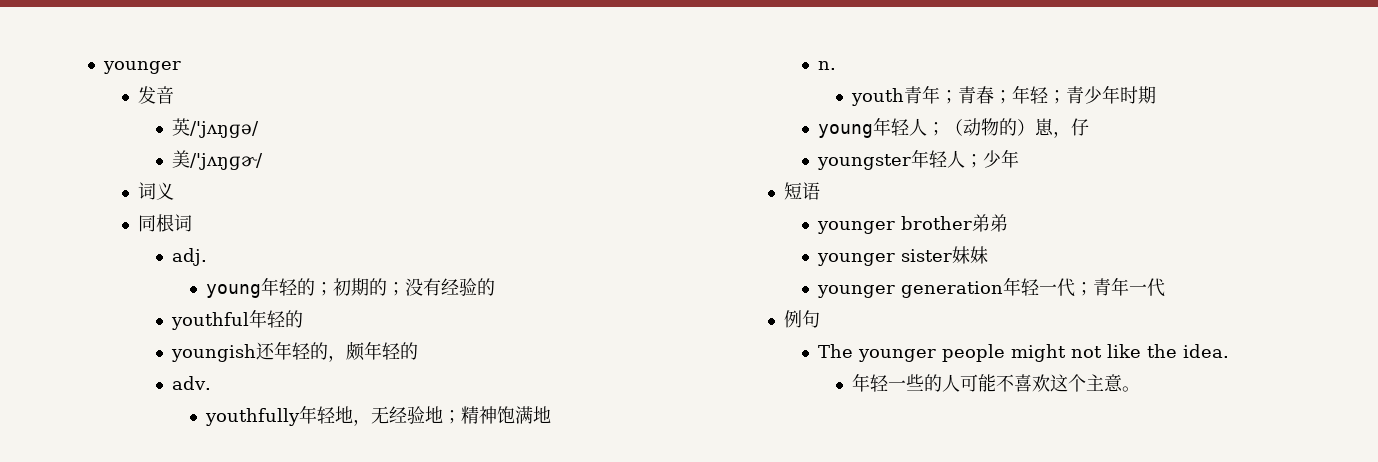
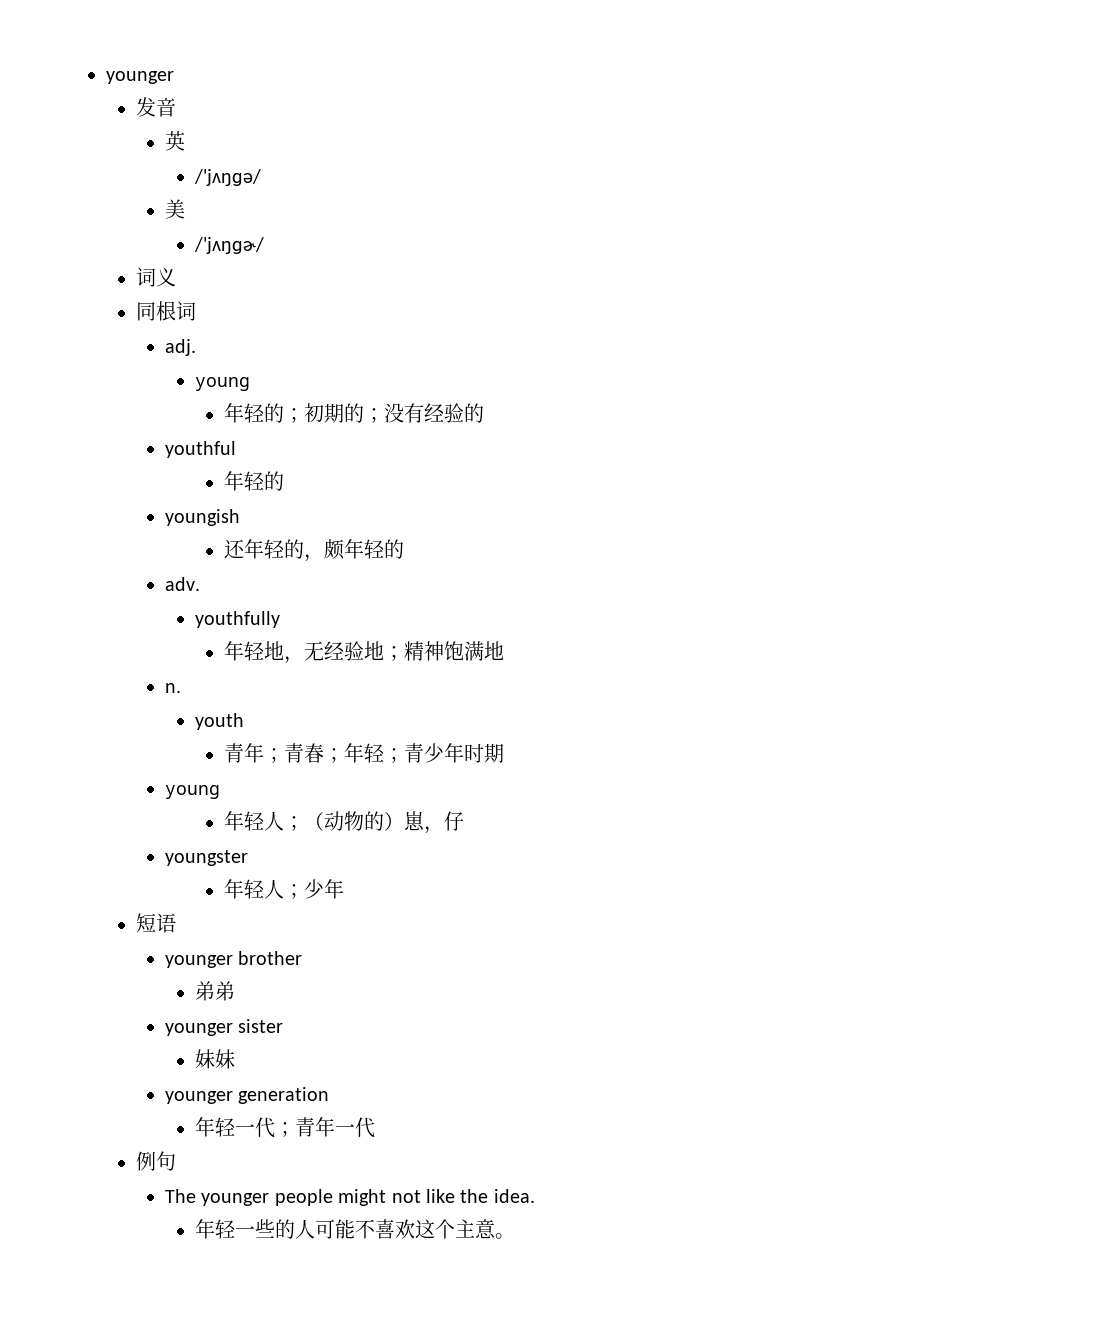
(190, 127) none -> (186, 141) //
(190, 159) none -> (186, 209) //
(261, 291) none -> (250, 384) //
(249, 321) none -> (237, 449) //
(256, 353) none -> (241, 517) //
(300, 417) none -> (280, 619) //
(904, 97) none -> (244, 721) //
(873, 131) none -> (221, 792) //
(911, 162) none -> (249, 858) //
(972, 223) none -> (303, 958) //
(952, 255) none -> (284, 1026) //
(1003, 289) none -> (330, 1095) //

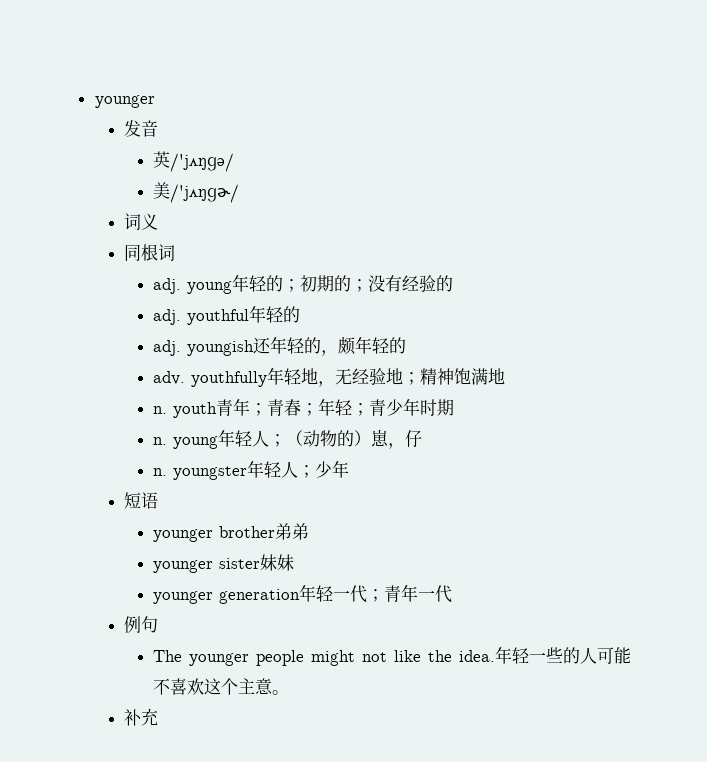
(186, 141) // -> (171, 159) none
(186, 209) // -> (171, 190) none
[194,377,250,391] // young // -> [187,281,233,294] young
(485, 413) none -> [153,309,182,325] adj.
[224,471,285,491] // 年轻的 // -> [249,305,301,323] [153,340,182,356] 年轻的 // adj.
(241, 517) // -> (255, 348) none
(201, 584) // -> (186, 378) none
(280, 619) // -> (268, 379) none
(182, 688) // -> (168, 410) none
(244, 721) // -> (218, 410) none
[165,785,221,799] young // -> [153,436,219,449] n. young
(465, 821) none -> [153,468,168,476] n.
(249, 858) // -> (248, 473) none
(303, 958) // -> (276, 532) none
(284, 1026) // -> (261, 563) none
(330, 1095) // -> (301, 596) none
(535, 1196) // -> (495, 656) none
(515, 1236) none -> [123,708,158,726] // 补充

